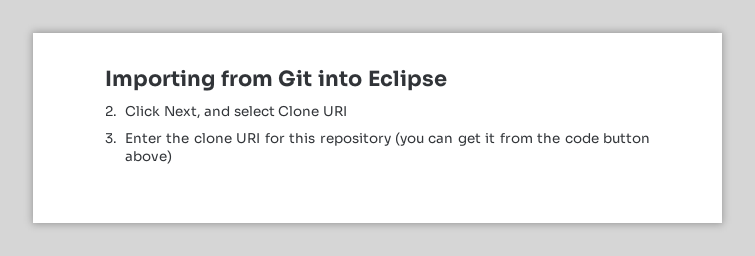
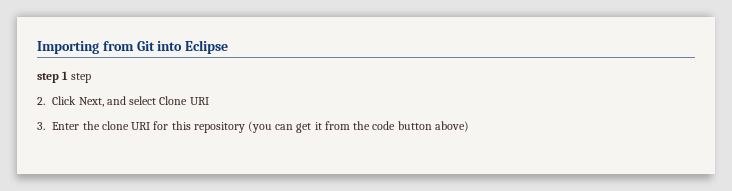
(447, 80) none -> [37,71,92,83] // step 1 step

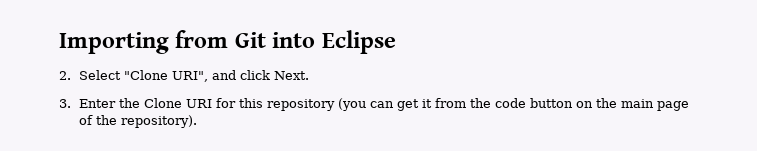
[37,71,92,83] [37,96,209,107] step 1 step // 2. Click Next, and select Clone URI -> [59,70,309,82] 2. Select "Clone URI", and click Next.
[101,121,129,130] clone -> [143,98,182,108] Clone
[434,121,469,132] above) -> [575,98,689,111] [78,115,197,128] on the main page of the repository).

